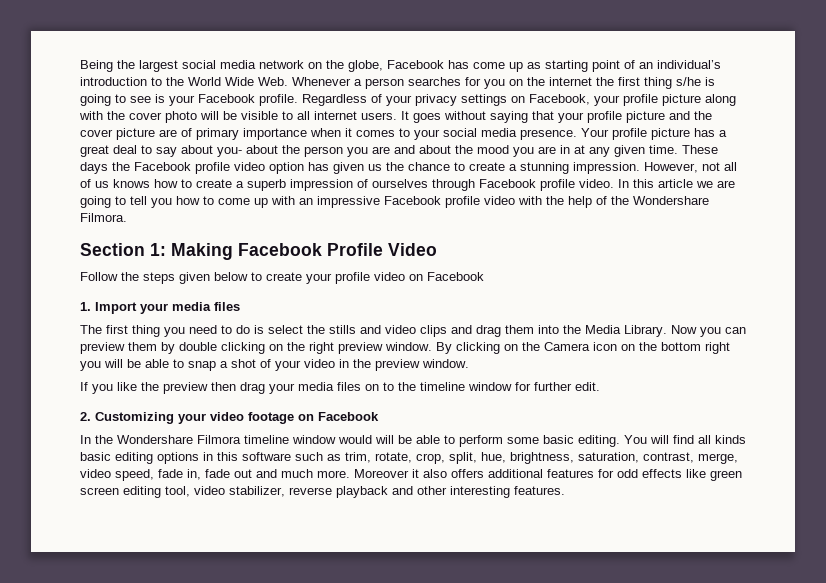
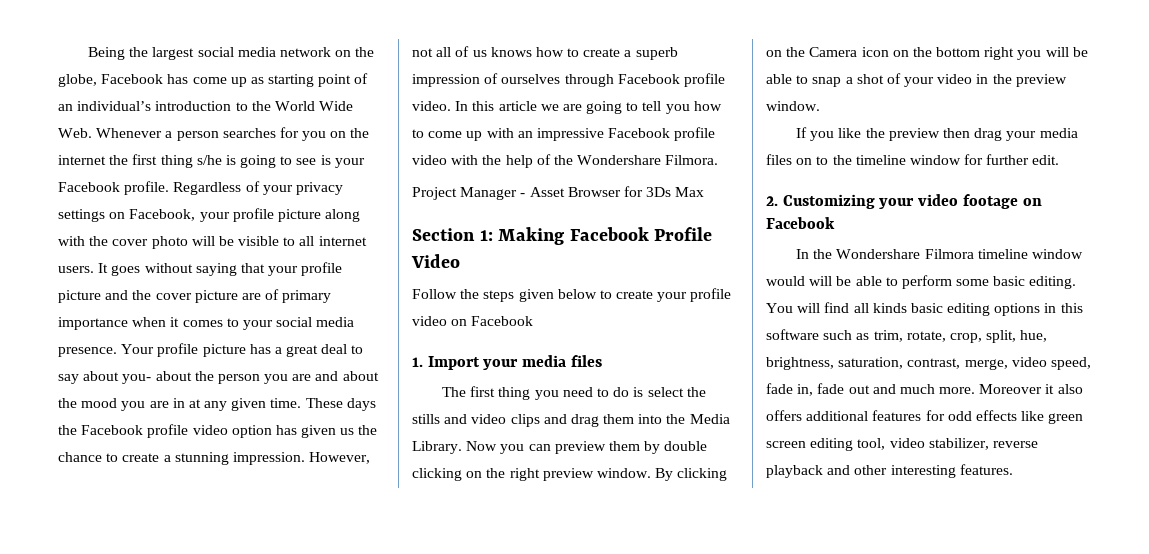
(127, 217) none -> [412,186,705,200] // Project Manager - Asset Browser for 3Ds Max

